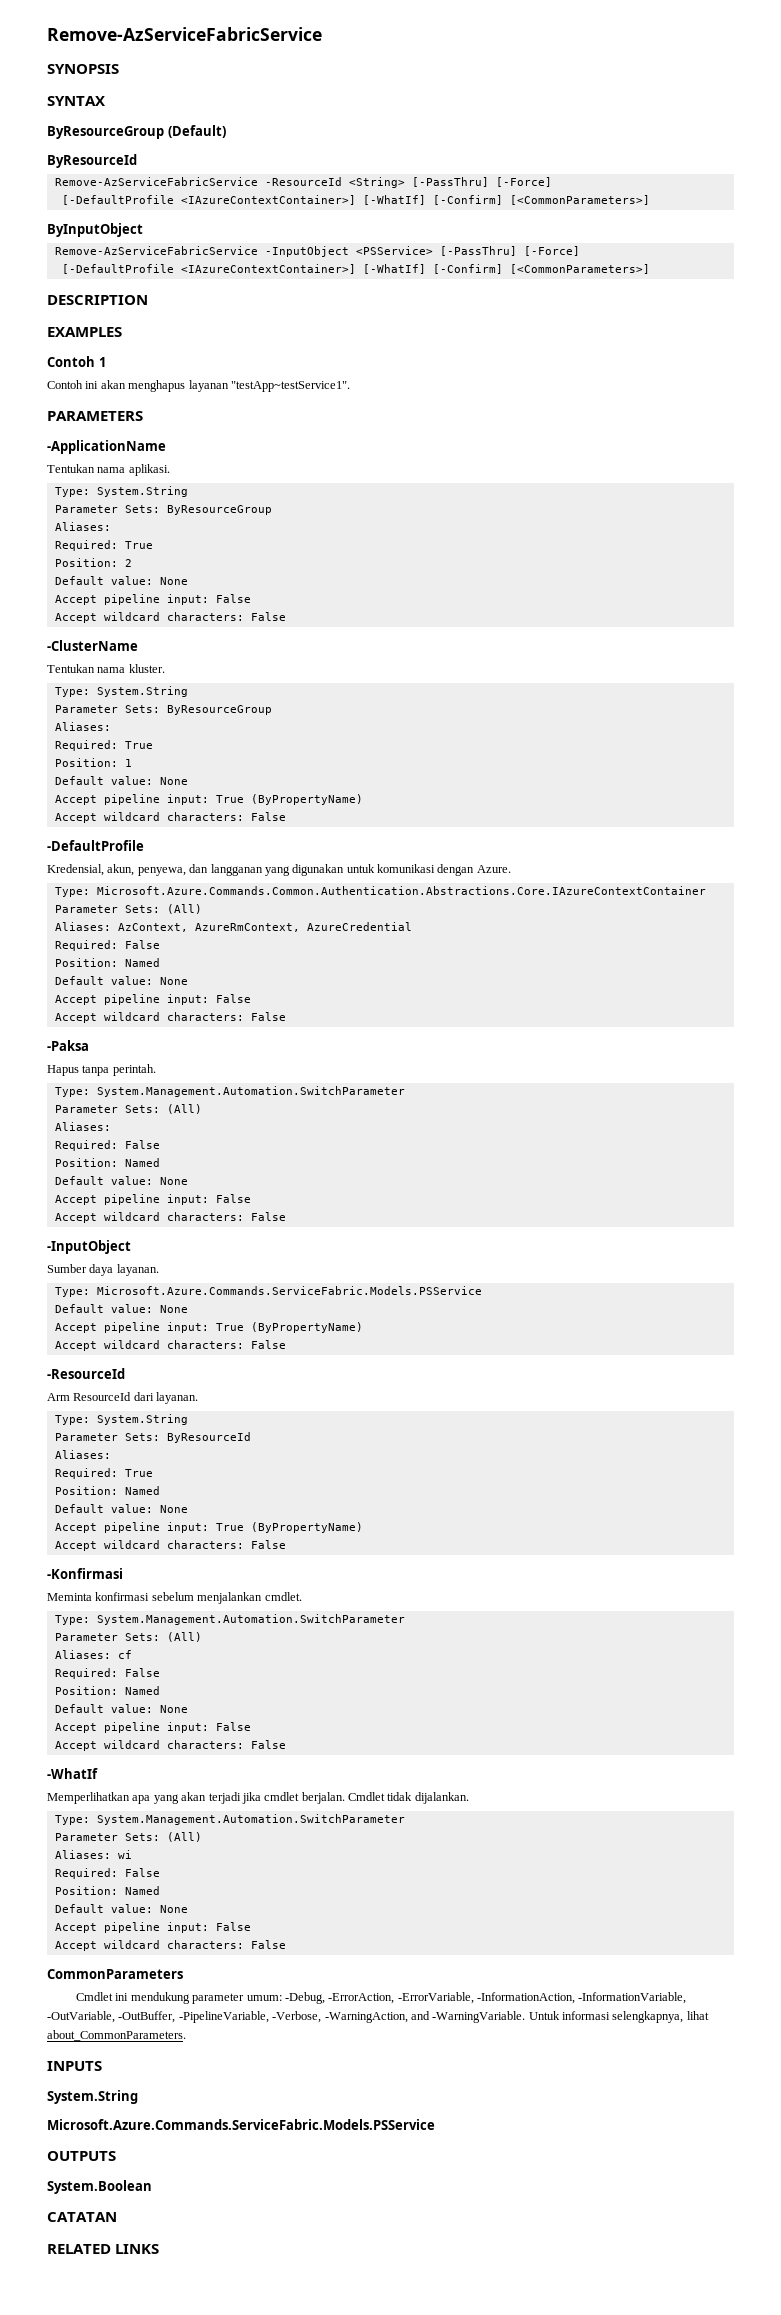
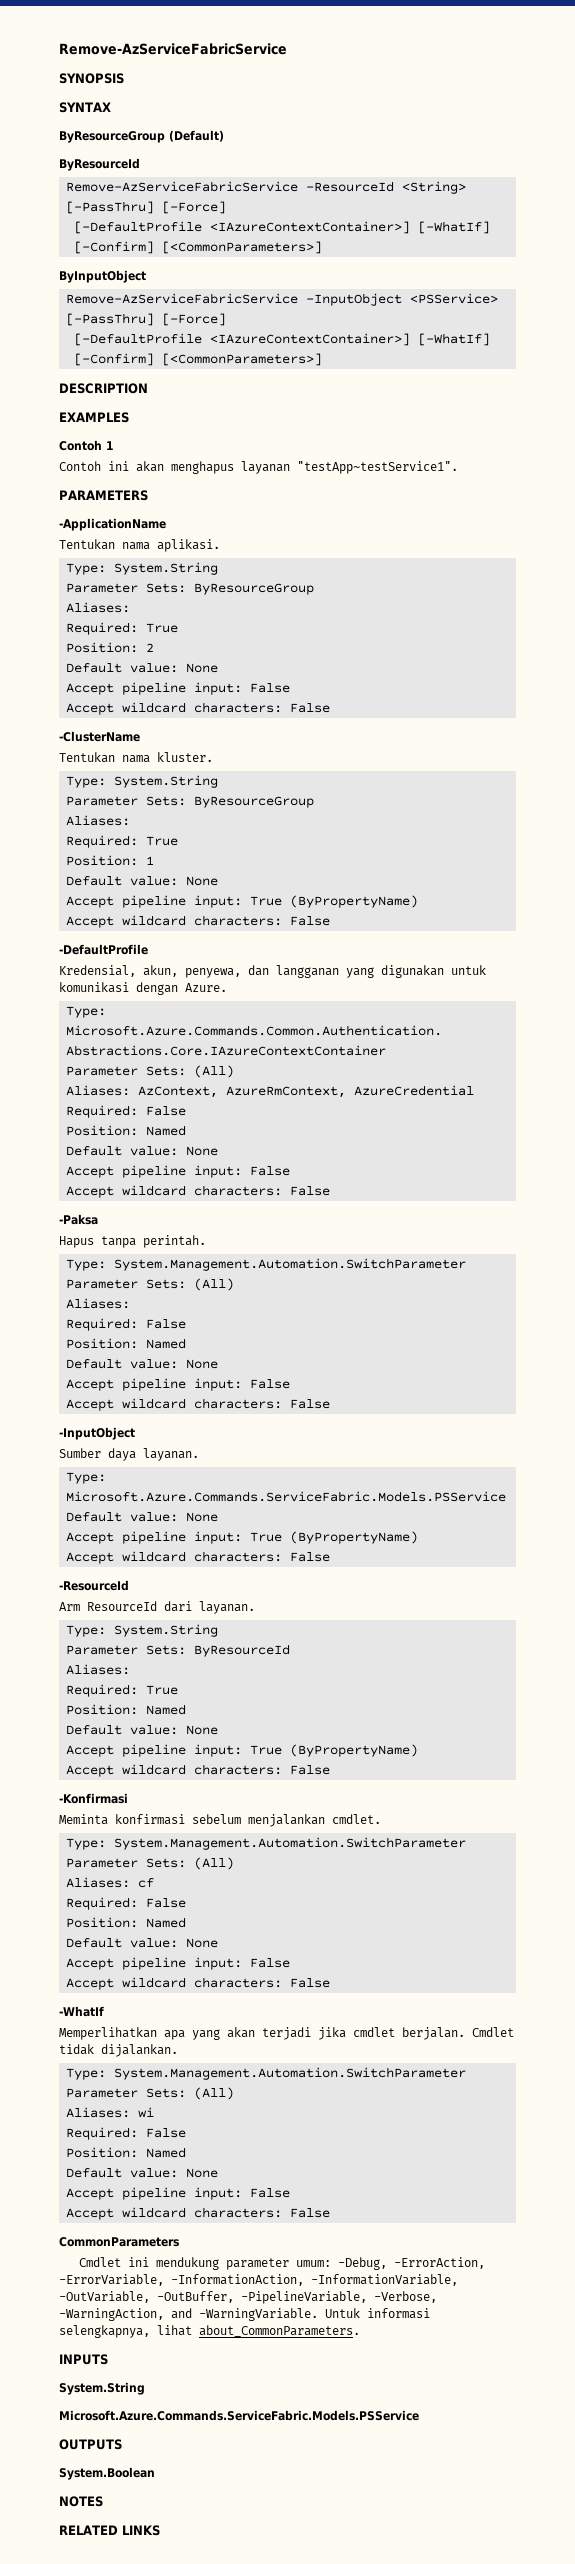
[47,2212,117,2222] CATATAN -> [59,2496,103,2507] NOTES

